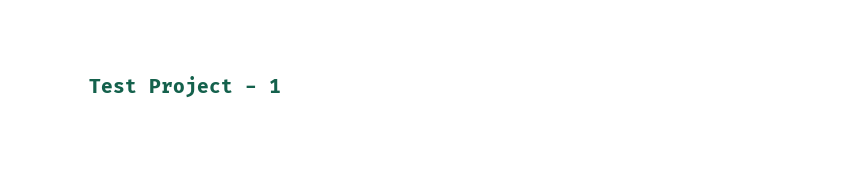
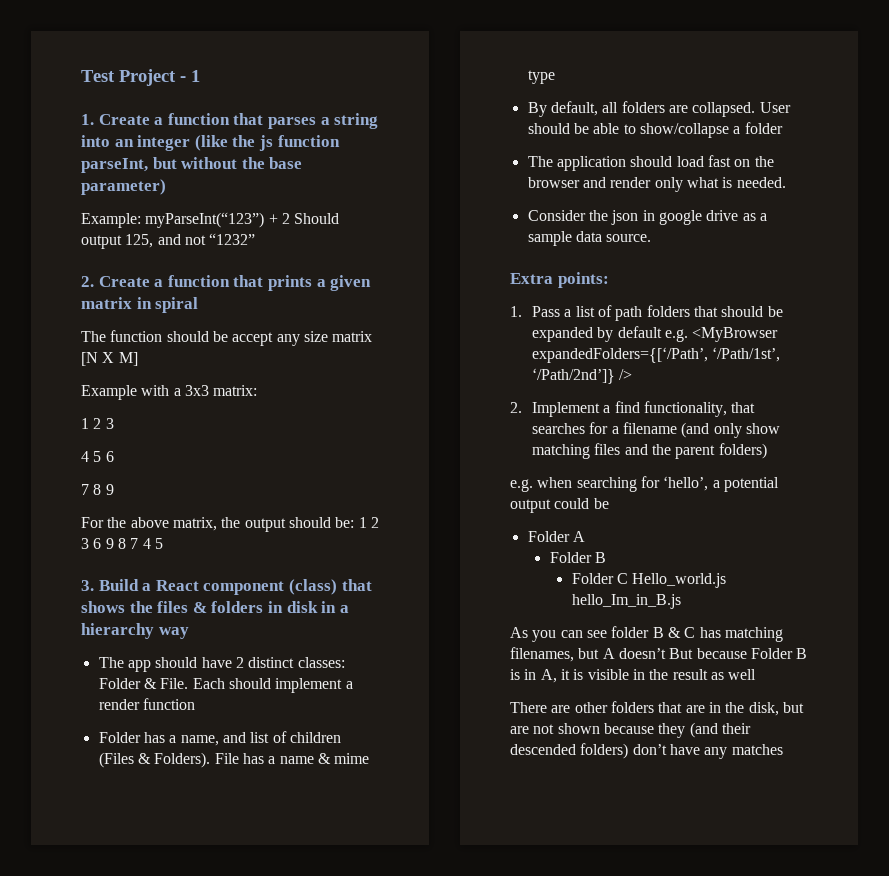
(281, 86) none -> [81,113,379,129] [81,135,340,151] [81,157,303,173] [81,179,166,195] [81,212,340,228] [81,233,256,249] [81,275,372,291] [81,297,199,313] [81,330,373,346] [81,352,138,366] [81,385,258,400] [81,418,114,429] [81,451,114,462] [81,484,114,495] [81,517,379,532] [81,538,163,549] [81,579,372,595] [81,601,349,613] [81,623,189,639] [98,657,345,672] [98,678,353,693] [98,698,195,710] [98,731,341,746] [98,752,370,768] [527,70,555,84] [527,101,791,117] [527,122,783,138] [527,155,774,171] [527,177,786,192] [527,210,767,225] [527,231,652,246] [510,272,609,288] [510,305,783,321] [532,326,779,342] [532,347,781,363] [532,368,633,384] [510,401,756,417] [532,422,780,438] [532,443,767,459] [510,476,779,492] [510,498,609,513] [527,531,585,542] [549,552,606,563] [571,573,727,588] [571,594,681,609] [510,626,783,642] [510,647,808,662] [510,669,757,683] [510,701,804,716] [510,722,751,738] [510,743,783,759] // 1. Create a function that parses a string into an integer (like the js function parseInt, but without the base parameter) // Example: myParseInt(“123”) + 2 Should output 125, and not “1232” // 2. Create a function that prints a given matrix in spiral // The function should be accept any size matrix [N X M] // Example with a 3x3 matrix: // 1 2 3 // 4 5 6 // 7 8 9 // For the above matrix, the output should be: 1 2 3 6 9 8 7 4 5 // 3. Build a React component (class) that shows the files & folders in disk in a hierarchy way // The app should have 2 distinct classes: Folder & File. Each should implement a render function // Folder has a name, and list of children (Files & Folders). File has a name & mime type // By default, all folders are collapsed. User should be able to show/collapse a folder // The application should load fast on the browser and render only what is needed. // Consider the json in google drive as a sample data source. // Extra points: // 1. Pass a list of path folders that should be expanded by default e.g. <MyBrowser expandedFolders={[‘/Path’, ‘/Path/1st’, ‘/Path/2nd’]} /> // 2. Implement a find functionality, that searches for a filename (and only show matching files and the parent folders) // e.g. when searching for ‘hello’, a potential output could be // Folder A // Folder B // Folder C Hello_world.js hello_Im_in_B.js // As you can see folder B & C has matching filenames, but A doesn’t But because Folder B is in A, it is visible in the result as well // There are other folders that are in the disk, but are not shown because they (and their descended folders) don’t have any matches

